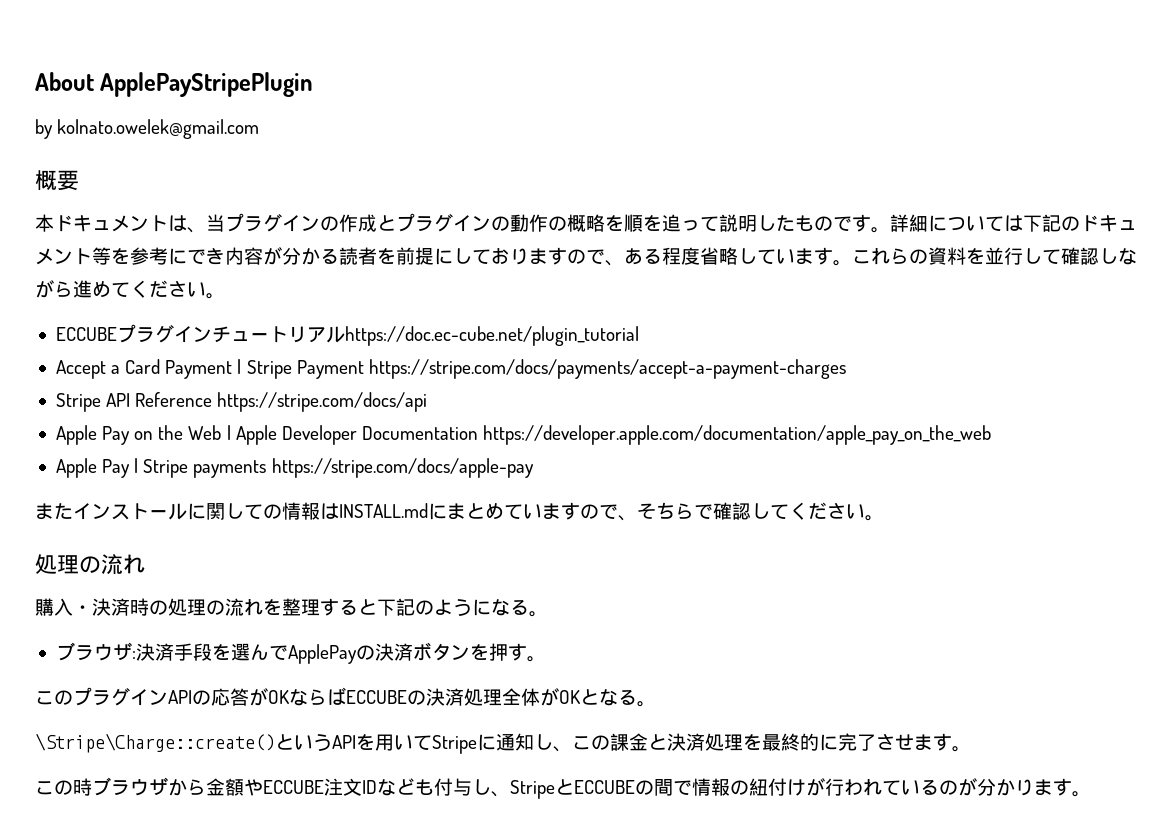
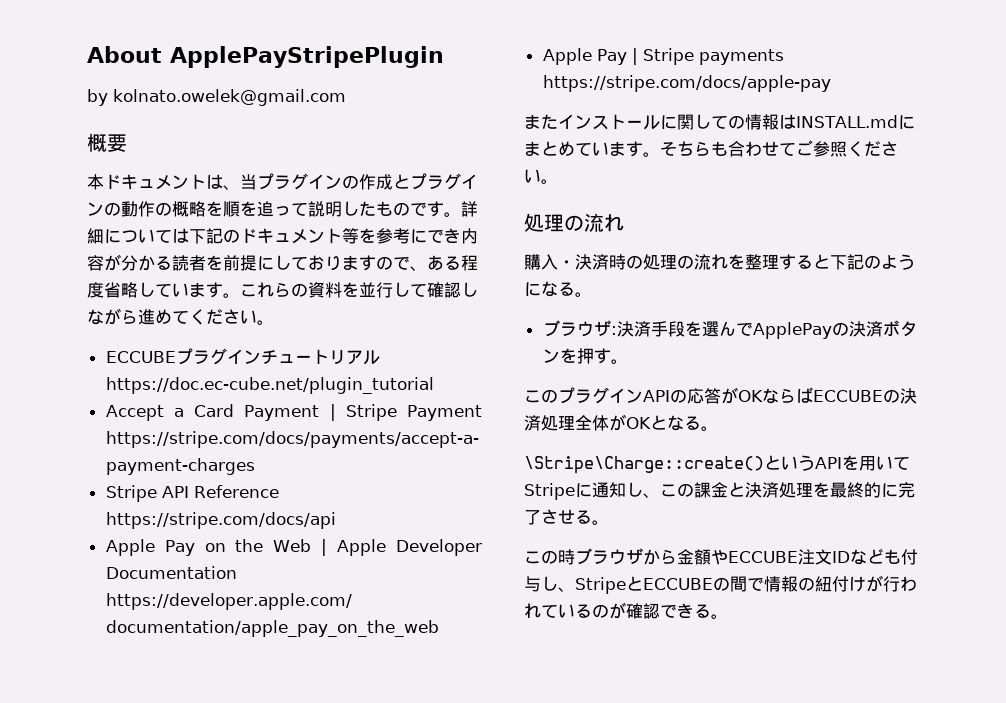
[579,502,789,521] ので、そちらで確認して -> [643,140,847,157] 。そちらも合わせてご参照
[914,733,952,751] ます -> [575,510,592,524] る
[977,778,1072,796] 分かります -> [626,603,711,619] 確認できる

